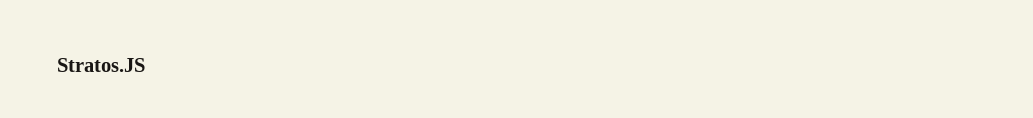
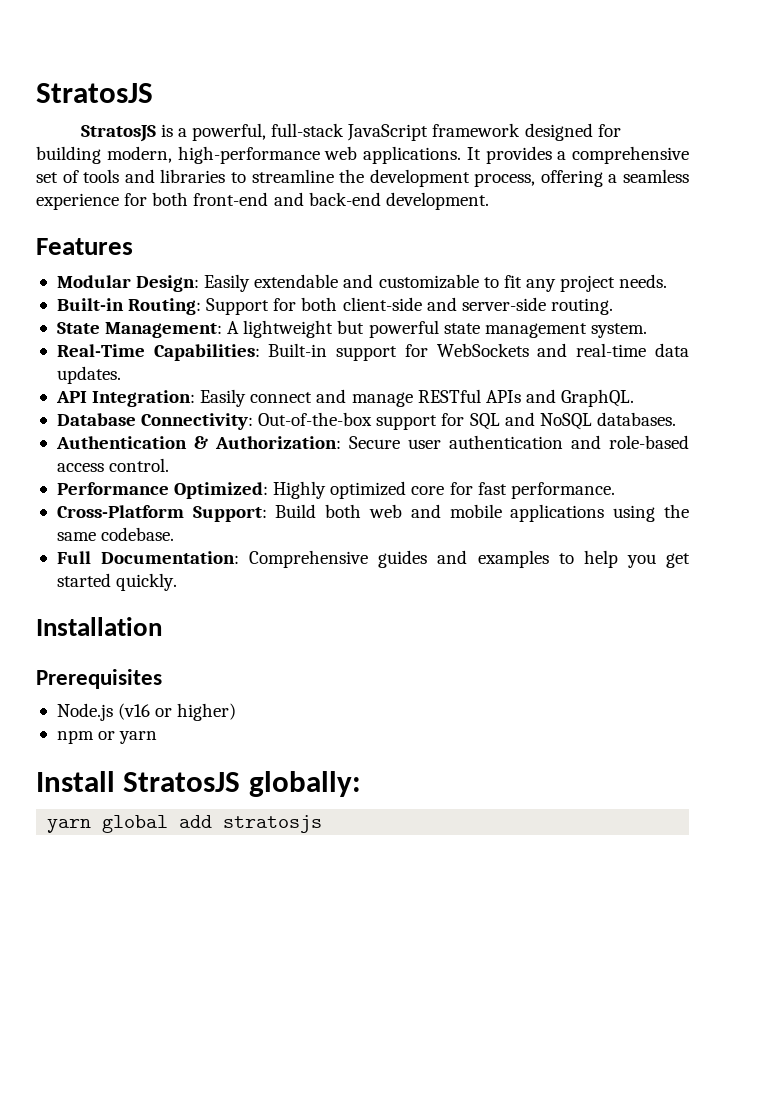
[57,58,145,72] Stratos.JS -> [36,83,153,103] [80,123,621,142] [36,146,689,164] [36,169,689,187] [36,192,489,210] [36,238,133,255] [56,274,668,292] [56,297,613,315] [56,320,647,338] [56,343,690,361] [56,366,121,384] [55,389,635,407] [56,412,676,430] [55,435,690,449] [56,458,170,472] [56,481,615,499] [56,504,689,522] [56,527,175,541] [56,550,691,568] [56,573,178,591] [36,617,162,636] [36,669,162,689] [56,703,237,721] [56,730,158,744] [36,771,361,797] [47,815,323,833] StratosJS // StratosJS is a powerful, full-stack JavaScript framework designed for building modern, high-performance web applications. It provides a comprehensive set of tools and libraries to streamline the development process, offering a seamless experience for both front-end and back-end development. // Features // Modular Design: Easily extendable and customizable to fit any project needs. // Built-in Routing: Support for both client-side and server-side routing. // State Management: A lightweight but powerful state management system. // Real-Time Capabilities: Built-in support for WebSockets and real-time data updates. // API Integration: Easily connect and manage RESTful APIs and GraphQL. // Database Connectivity: Out-of-the-box support for SQL and NoSQL databases. // Authentication & Authorization: Secure user authentication and role-based access control. // Performance Optimized: Highly optimized core for fast performance. // Cross-Platform Support: Build both web and mobile applications using the same codebase. // Full Documentation: Comprehensive guides and examples to help you get started quickly. // Installation // Prerequisites // Node.js (v16 or higher) // npm or yarn // Install StratosJS globally: // yarn global add stratosjs

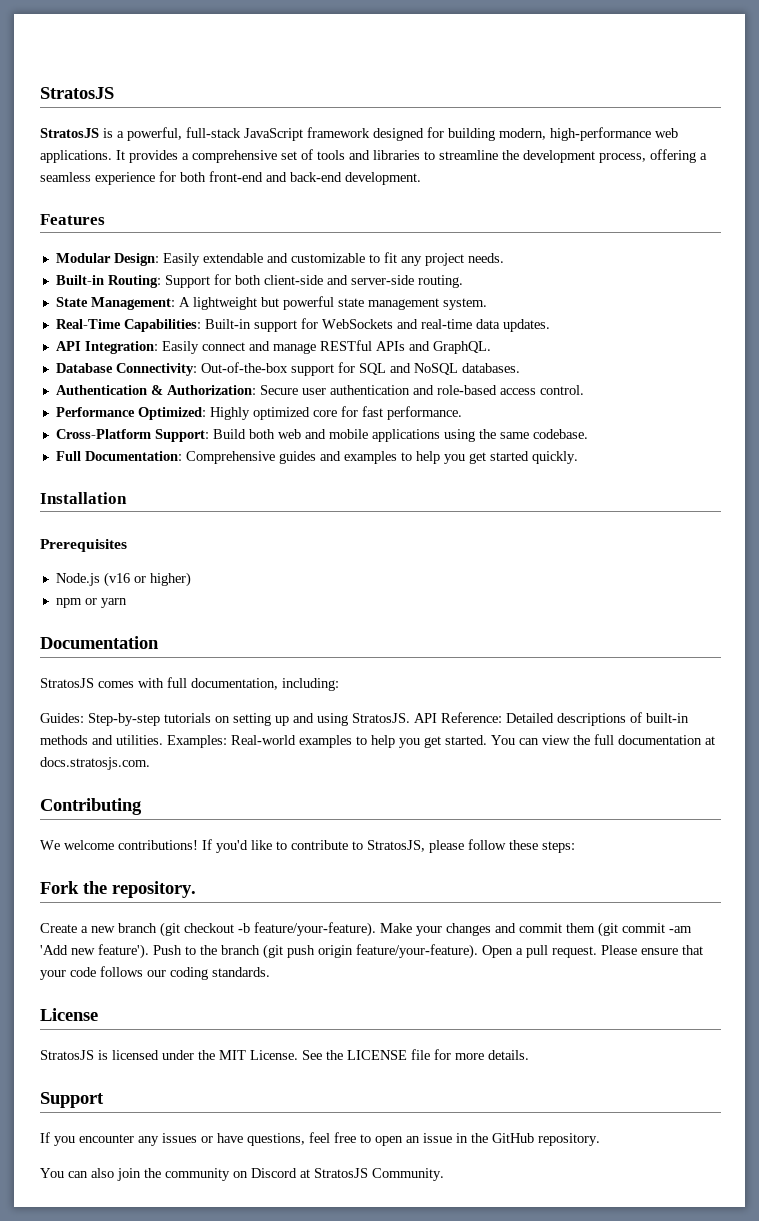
[36,771,361,797] [47,815,323,833] Install StratosJS globally: // yarn global add stratosjs -> [40,636,159,649] [40,677,339,691] [40,712,689,726] [40,734,715,748] [40,757,150,770] [40,798,142,815] [40,839,575,853] [40,881,196,898] [40,922,692,937] [40,944,703,959] [40,966,270,980] [40,1008,98,1021] [40,1049,529,1060] [40,1092,104,1108] [40,1132,600,1146] [40,1168,444,1181] Documentation // StratosJS comes with full documentation, including: // Guides: Step-by-step tutorials on setting up and using StratosJS. API Reference: Detailed descriptions of built-in methods and utilities. Examples: Real-world examples to help you get started. You can view the full documentation at docs.stratosjs.com. // Contributing // We welcome contributions! If you'd like to contribute to StratosJS, please follow these steps: // Fork the repository. // Create a new branch (git checkout -b feature/your-feature). Make your changes and commit them (git commit -am 'Add new feature'). Push to the branch (git push origin feature/your-feature). Open a pull request. Please ensure that your code follows our coding standards. // License // StratosJS is licensed under the MIT License. See the LICENSE file for more details. // Support // If you encounter any issues or have questions, feel free to open an issue in the GitHub repository. // You can also join the community on Discord at StratosJS Community.

